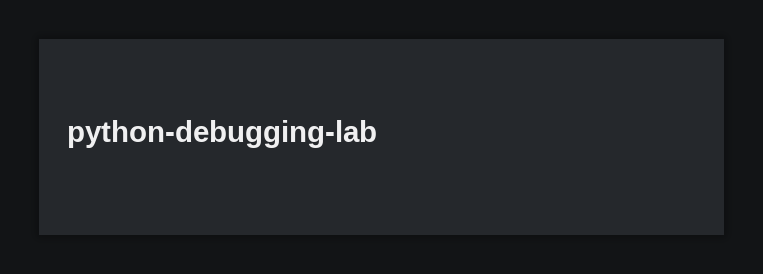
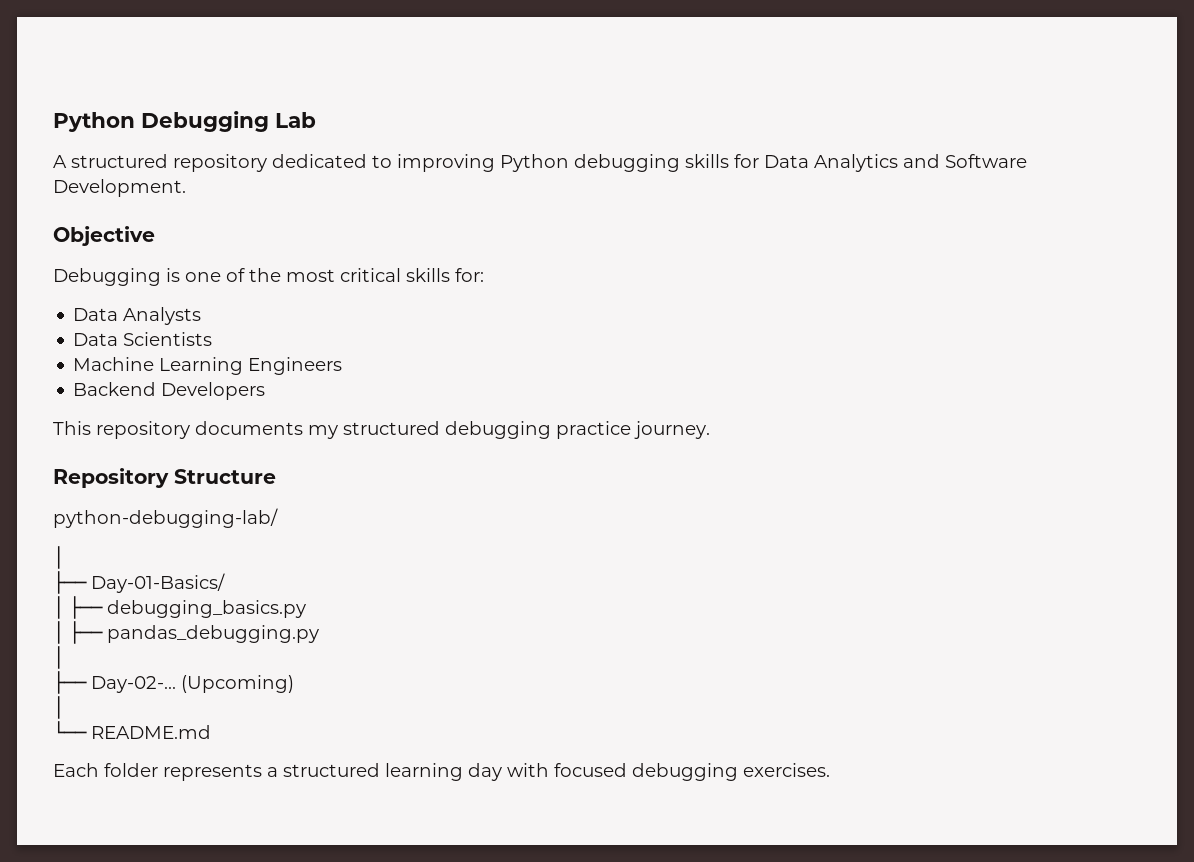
[67,120,377,148] python-debugging-lab -> [53,111,316,132] [53,154,1027,172] [53,179,186,197] [53,226,155,246] [53,268,484,286] [73,307,202,325] [73,332,213,346] [73,357,343,375] [73,382,266,400] [53,421,710,439] [53,468,276,488] [53,508,278,528] [53,546,64,569] [53,571,225,594] [53,596,306,619] [53,621,319,644] [53,646,64,669] [53,671,294,694] [53,696,64,719] [53,721,211,739] [53,763,830,781] Python Debugging Lab // A structured repository dedicated to improving Python debugging skills for Data Analytics and Software Development. // Objective // Debugging is one of the most critical skills for: // Data Analysts // Data Scientists // Machine Learning Engineers // Backend Developers // This repository documents my structured debugging practice journey. // Repository Structure // python-debugging-lab/ // │ // ├── Day-01-Basics/ // │ ├── debugging_basics.py // │ ├── pandas_debugging.py // │ // ├── Day-02-... (Upcoming) // │ // └── README.md // Each folder represents a structured learning day with focused debugging exercises.

